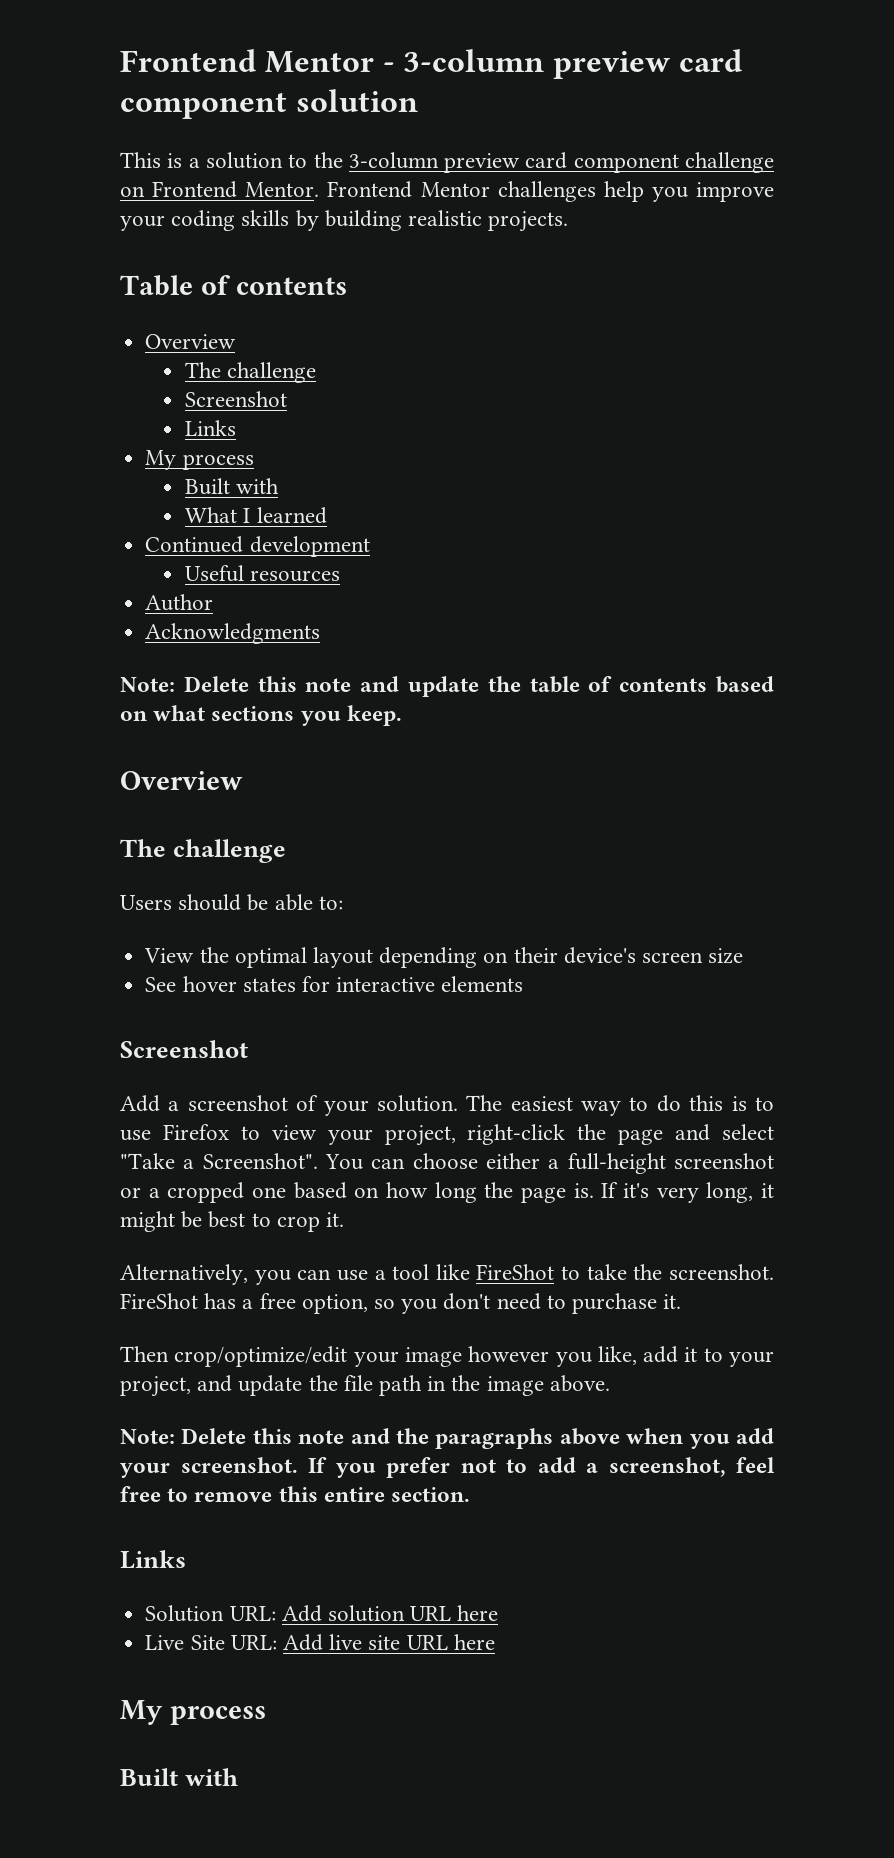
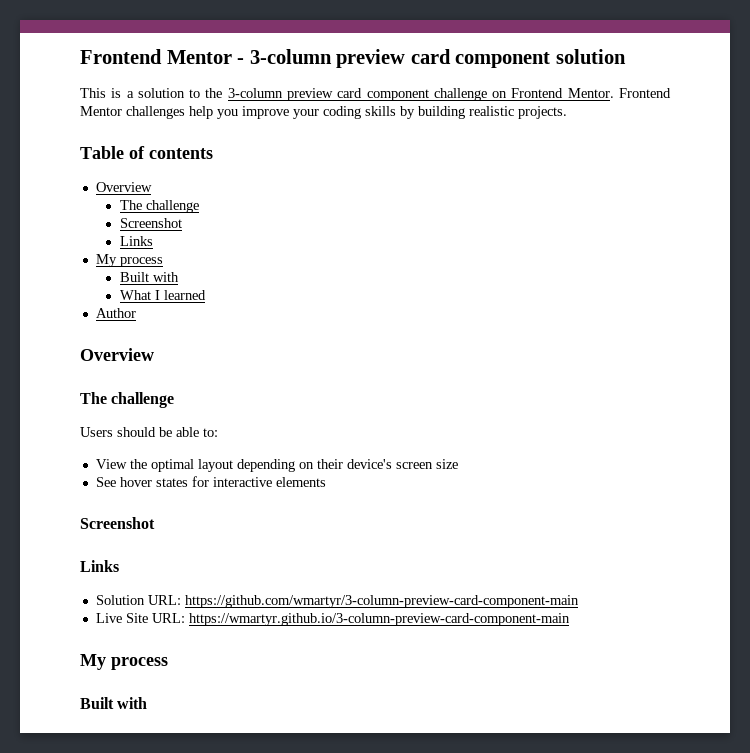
[145,536,370,557] [185,565,341,582] [145,594,214,611] [145,623,321,644] [120,676,774,697] [120,705,402,726] Continued development // Useful resources // Author // Acknowledgments // Note: Delete this note and update the table of contents based on what sections you keep. -> [95,308,136,318] Author
[120,1095,774,1116] [120,1124,774,1146] [120,1153,774,1174] [120,1182,774,1203] [120,1211,345,1232] [120,1264,774,1285] [120,1293,682,1314] [120,1346,774,1367] [120,1375,610,1397] [120,1428,774,1449] [120,1457,775,1478] [120,1486,471,1502] // Add a screenshot of your solution. The easiest way to do this is to use Firefox to view your project, right-click the page and select "Take a Screenshot". You can choose either a full-height screenshot or a cropped one based on how long the page is. If it's very long, it might be best to crop it. // Alternatively, you can use a tool like FireShot to take the screenshot. FireShot has a free option, so you don't need to purchase it. // Then crop/optimize/edit your image however you like, add it to your project, and update the file path in the image above. // Note: Delete this note and the paragraphs above when you add your screenshot. If you prefer not to add a screenshot, feel free to remove this entire section. -> (155, 523) none
[281,1605,499,1622] Add solution URL here -> [184,595,579,608] https://github.com/wmartyr/3-column-preview-card-component-main
[282,1634,495,1651] Add live site URL here -> [188,613,570,626] https://wmartyr.github.io/3-column-preview-card-component-main

